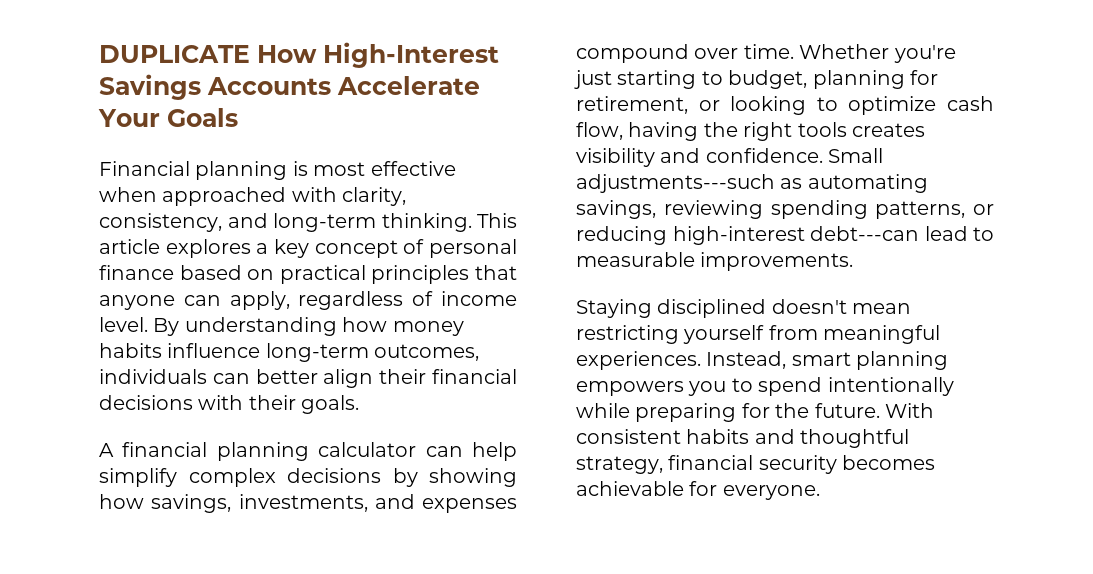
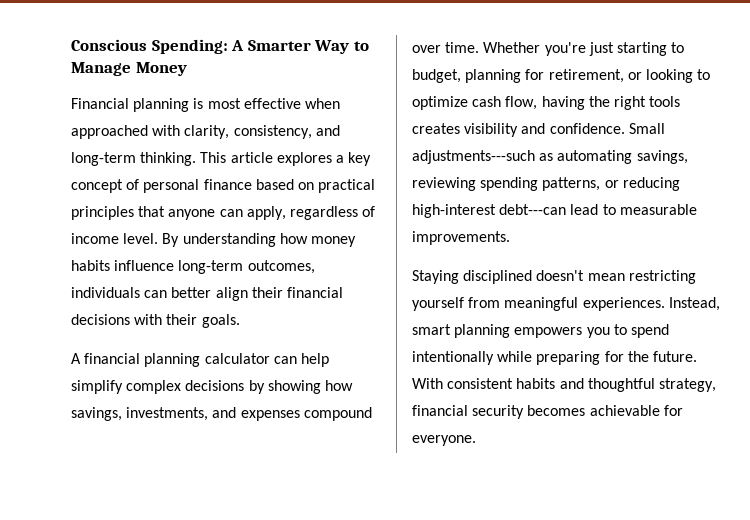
[99,42,499,68] [99,74,480,100] [98,108,238,127] DUPLICATE How High-Interest Savings Accounts Accelerate Your Goals -> [71,39,369,54] [71,62,187,76] Conscious Spending: A Smarter Way to Manage Money

